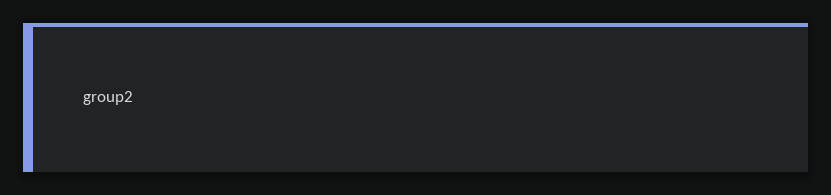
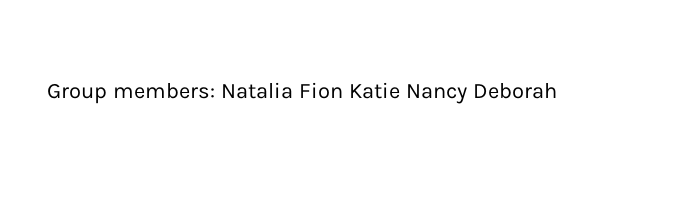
[83,91,133,105] group2 -> [47,82,557,104] Group members: Natalia Fion Katie Nancy Deborah

